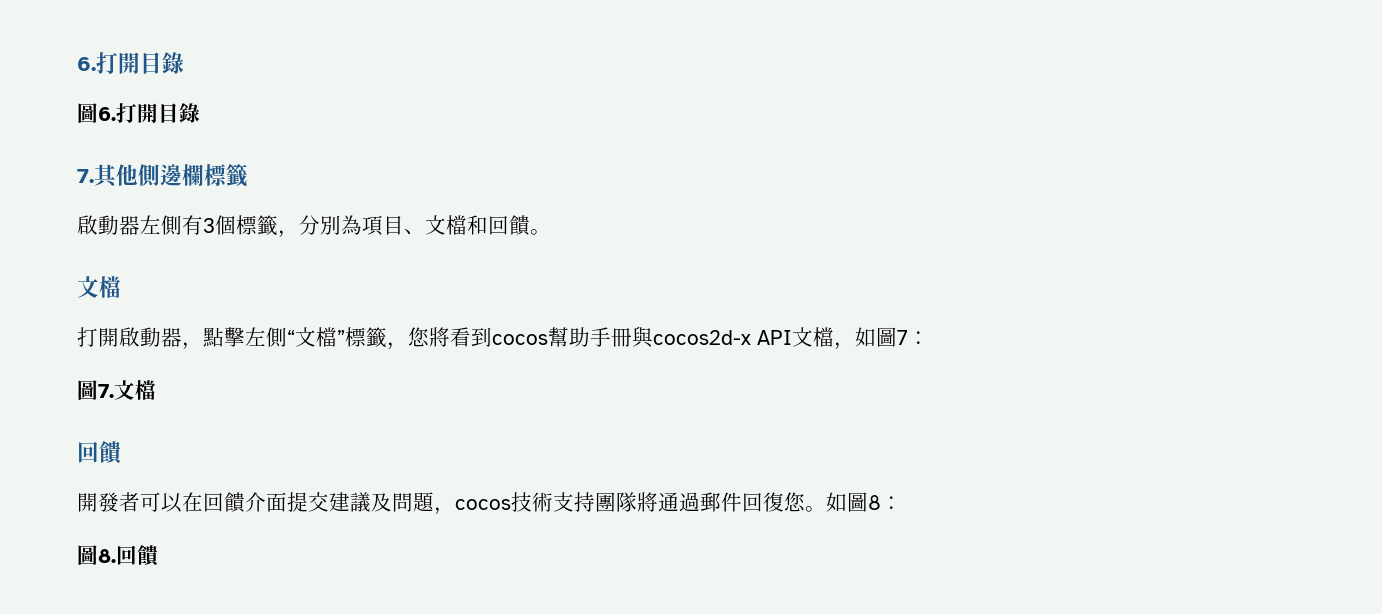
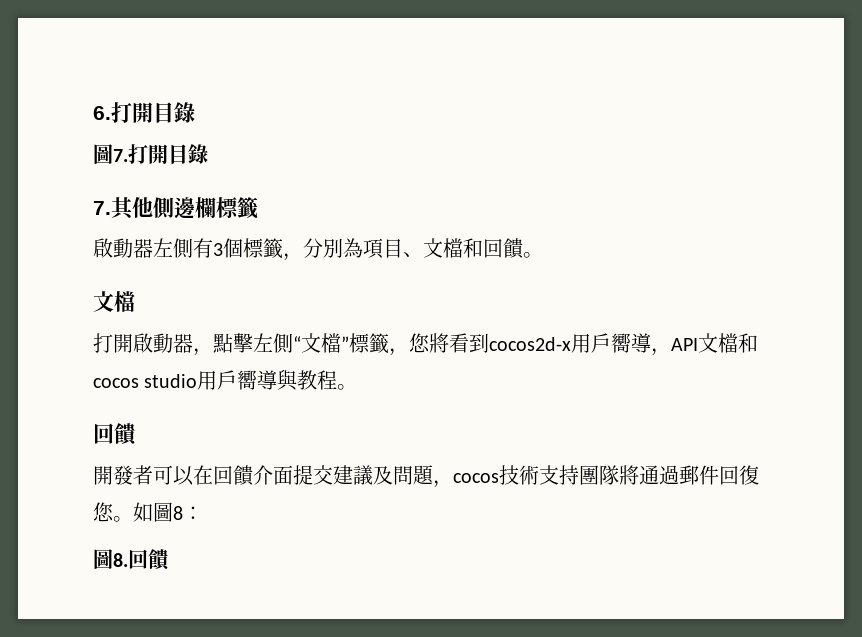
[98,107,116,121] 6. -> [113,149,128,162] 7.
[492,326,929,350] [77,380,156,400] cocos幫助手冊與cocos2d-x API文檔，如圖7： // 圖7.文檔 -> [489,333,758,356] [93,369,358,391] cocos2d-x用戶嚮導，API文檔和cocos studio用戶嚮導與教程。

